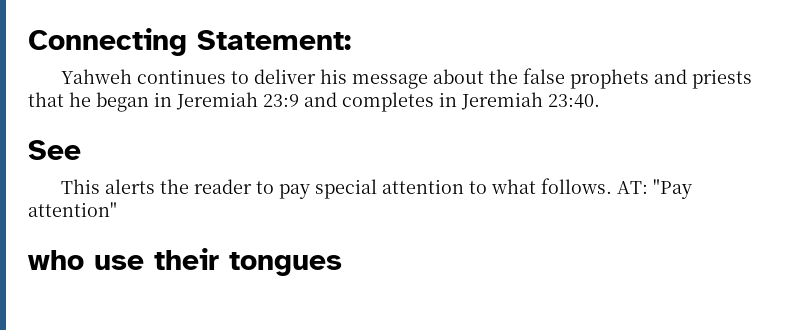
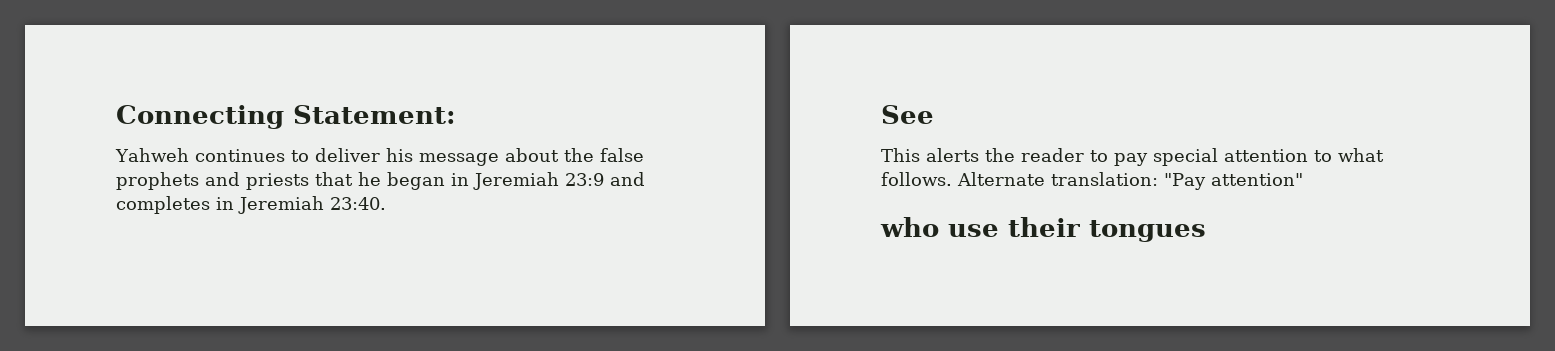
[616,181,648,194] AT: -> [957,172,1158,186] Alternate translation:

